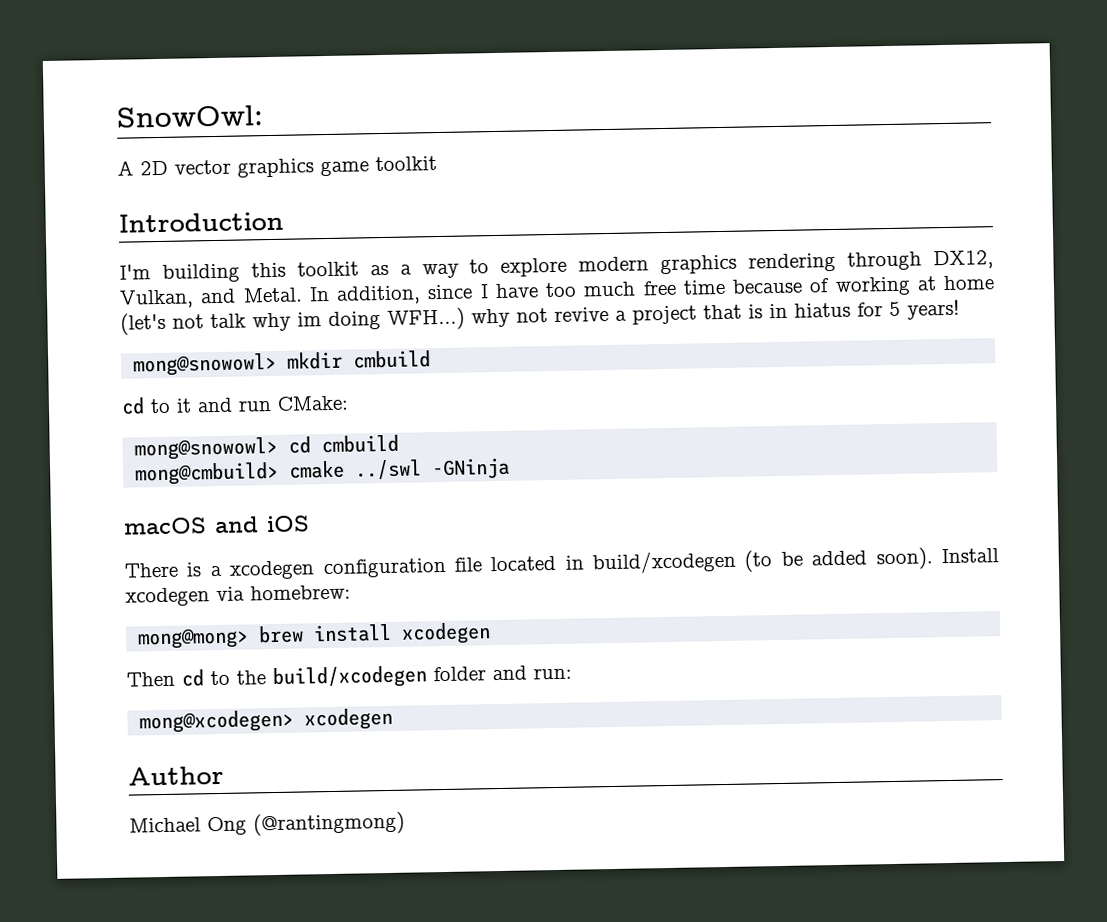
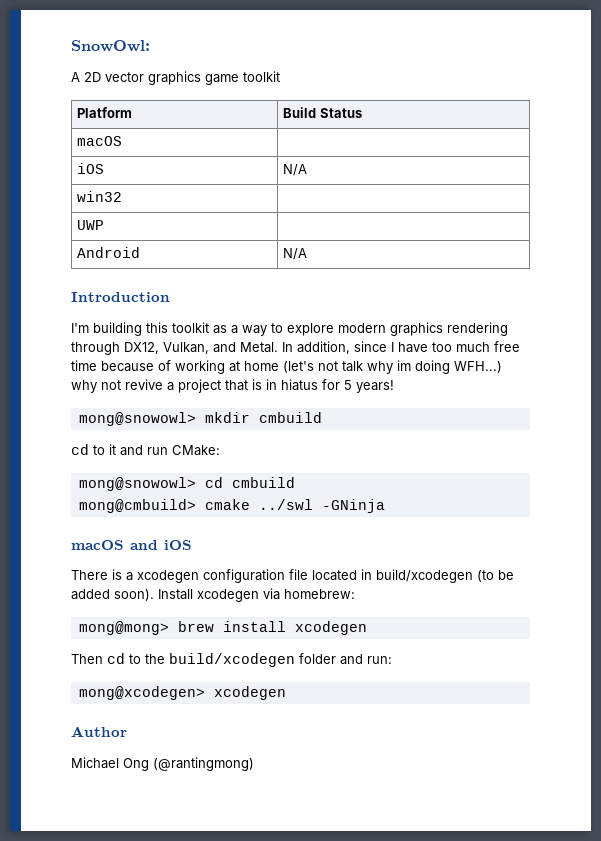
(437, 164) none -> [77,107,133,118] [283,107,362,118] [77,136,123,146] [77,163,105,174] [283,164,308,176] [77,191,123,202] [77,220,105,230] [77,247,141,258] [283,248,308,260] // Platform | Build Status // macOS | // iOS | N/A // win32 | // UWP | // Android | N/A

